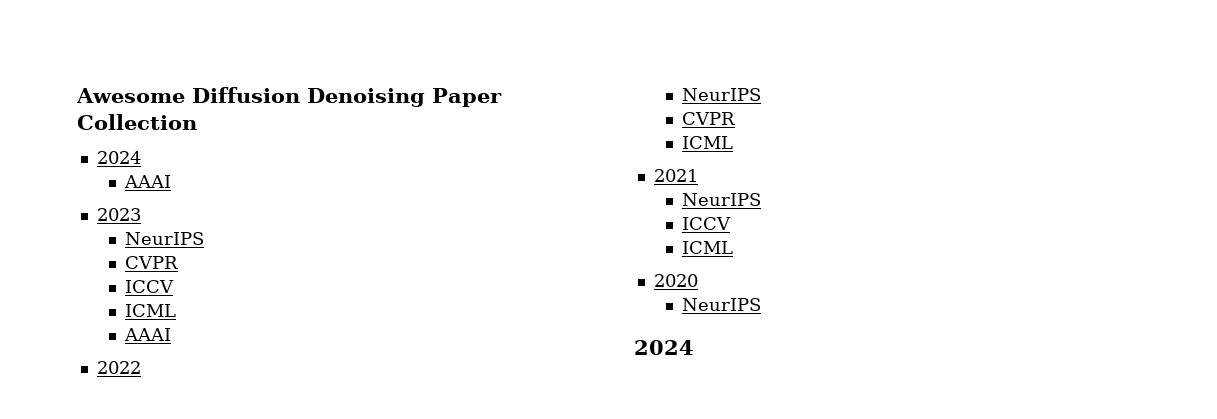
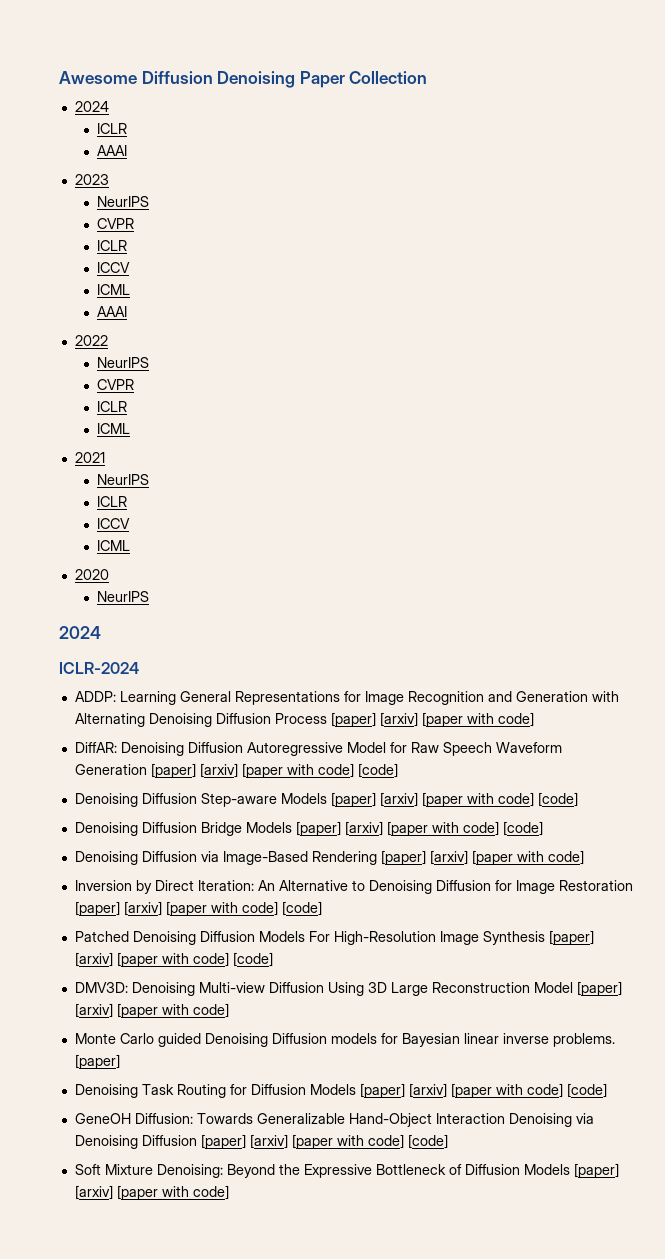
(141, 157) none -> [96,123,127,134] // ICLR
(178, 262) none -> [96,240,127,251] // ICLR
(735, 118) none -> [96,401,127,412] // ICLR
(761, 199) none -> [96,496,127,507] // ICLR
(694, 347) none -> [59,662,139,674] [74,691,619,705] [74,712,534,727] [74,742,562,756] [74,763,398,778] [74,792,578,807] [74,821,543,836] [74,850,584,865] [74,880,633,894] [74,901,322,916] [74,930,594,945] [74,952,273,967] [74,981,622,996] [74,1003,229,1018] [74,1033,615,1047] [74,1054,120,1069] [74,1083,607,1098] [74,1113,594,1127] [74,1134,448,1149] [74,1163,619,1178] [74,1185,229,1200] // ICLR-2024 // ADDP: Learning General Representations for Image Recognition and Generation with Alternating Denoising Diffusion Process [paper] [arxiv] [paper with code] // DiffAR: Denoising Diffusion Autoregressive Model for Raw Speech Waveform Generation [paper] [arxiv] [paper with code] [code] // Denoising Diffusion Step-aware Models [paper] [arxiv] [paper with code] [code] // Denoising Diffusion Bridge Models [paper] [arxiv] [paper with code] [code] // Denoising Diffusion via Image-Based Rendering [paper] [arxiv] [paper with code] // Inversion by Direct Iteration: An Alternative to Denoising Diffusion for Image Restoration [paper] [arxiv] [paper with code] [code] // Patched Denoising Diffusion Models For High-Resolution Image Synthesis [paper] [arxiv] [paper with code] [code] // DMV3D: Denoising Multi-view Diffusion Using 3D Large Reconstruction Model [paper] [arxiv] [paper with code] // Monte Carlo guided Denoising Diffusion models for Bayesian linear inverse problems. [paper] // Denoising Task Routing for Diffusion Models [paper] [arxiv] [paper with code] [code] // GeneOH Diffusion: Towards Generalizable Hand-Object Interaction Denoising via Denoising Diffusion [paper] [arxiv] [paper with code] [code] // Soft Mixture Denoising: Beyond the Expressive Bottleneck of Diffusion Models [paper] [arxiv] [paper with code]

